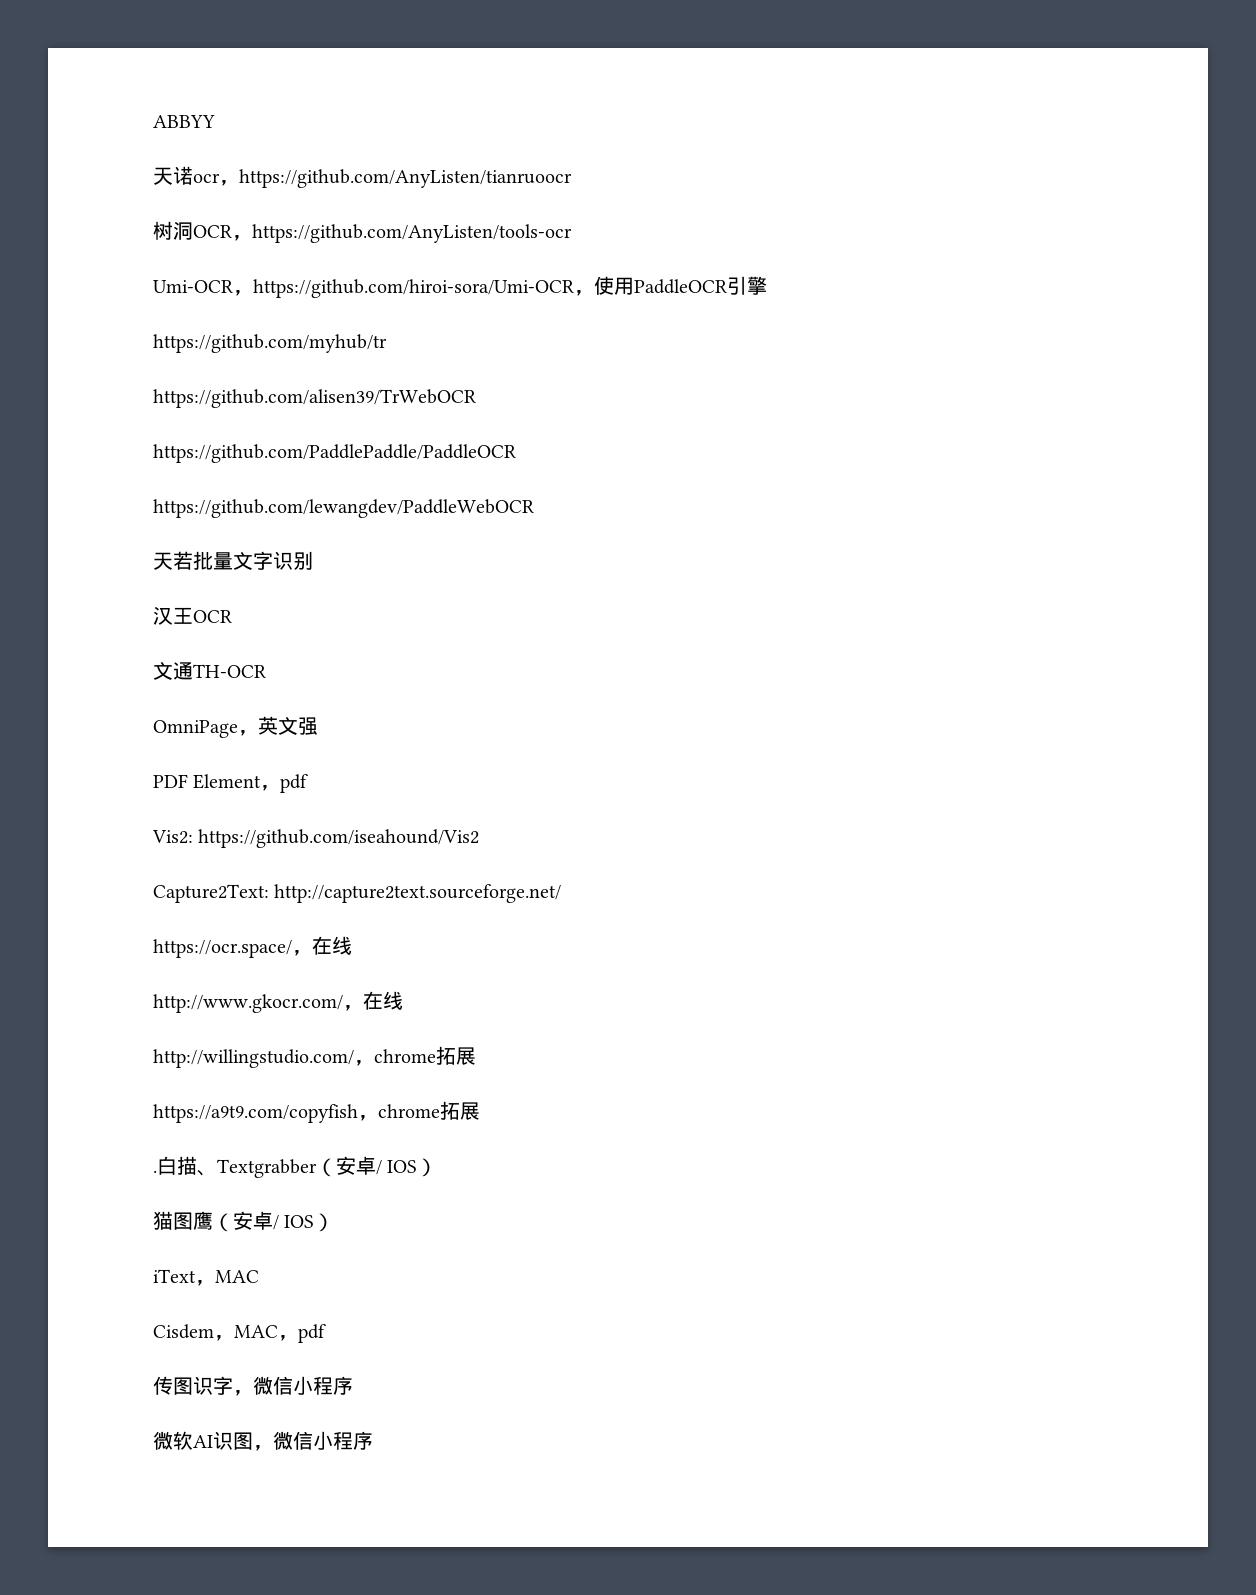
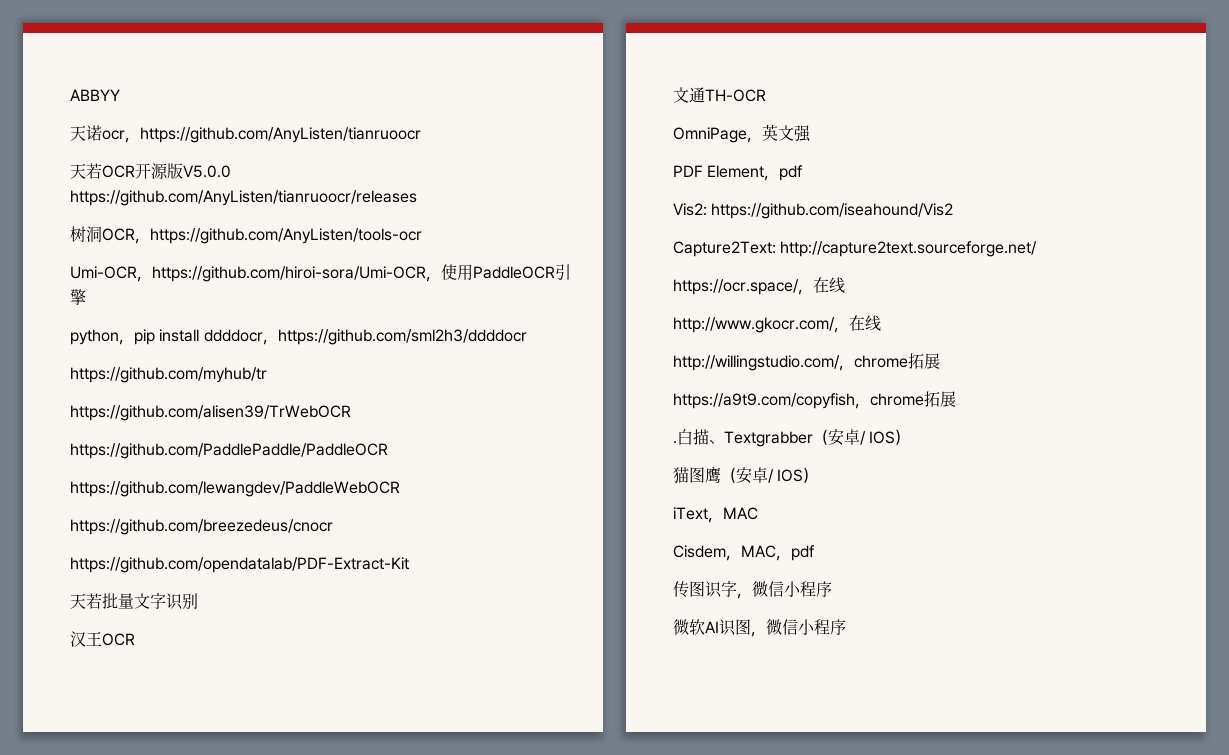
(572, 178) none -> [70,163,231,179] [70,190,417,206] // 天若OCR开源版V5.0.0 https://github.com/AnyListen/tianruoocr/releases
(767, 285) none -> [70,329,527,345] // python，pip install ddddocr，https://github.com/sml2h3/ddddocr
(534, 508) none -> [70,519,333,535] [70,557,409,573] // https://github.com/breezedeus/cnocr // https://github.com/opendatalab/PDF-Extract-Kit

